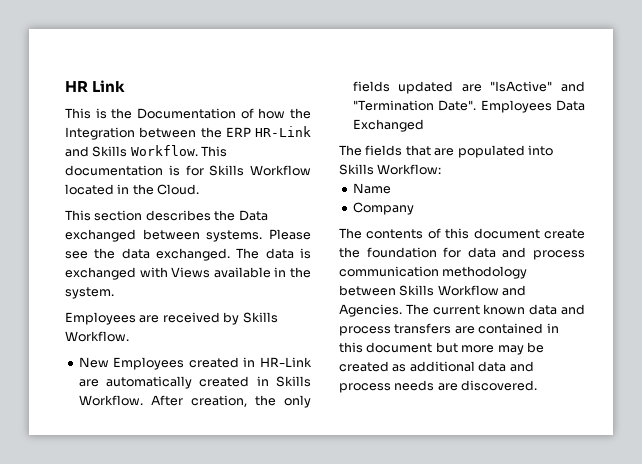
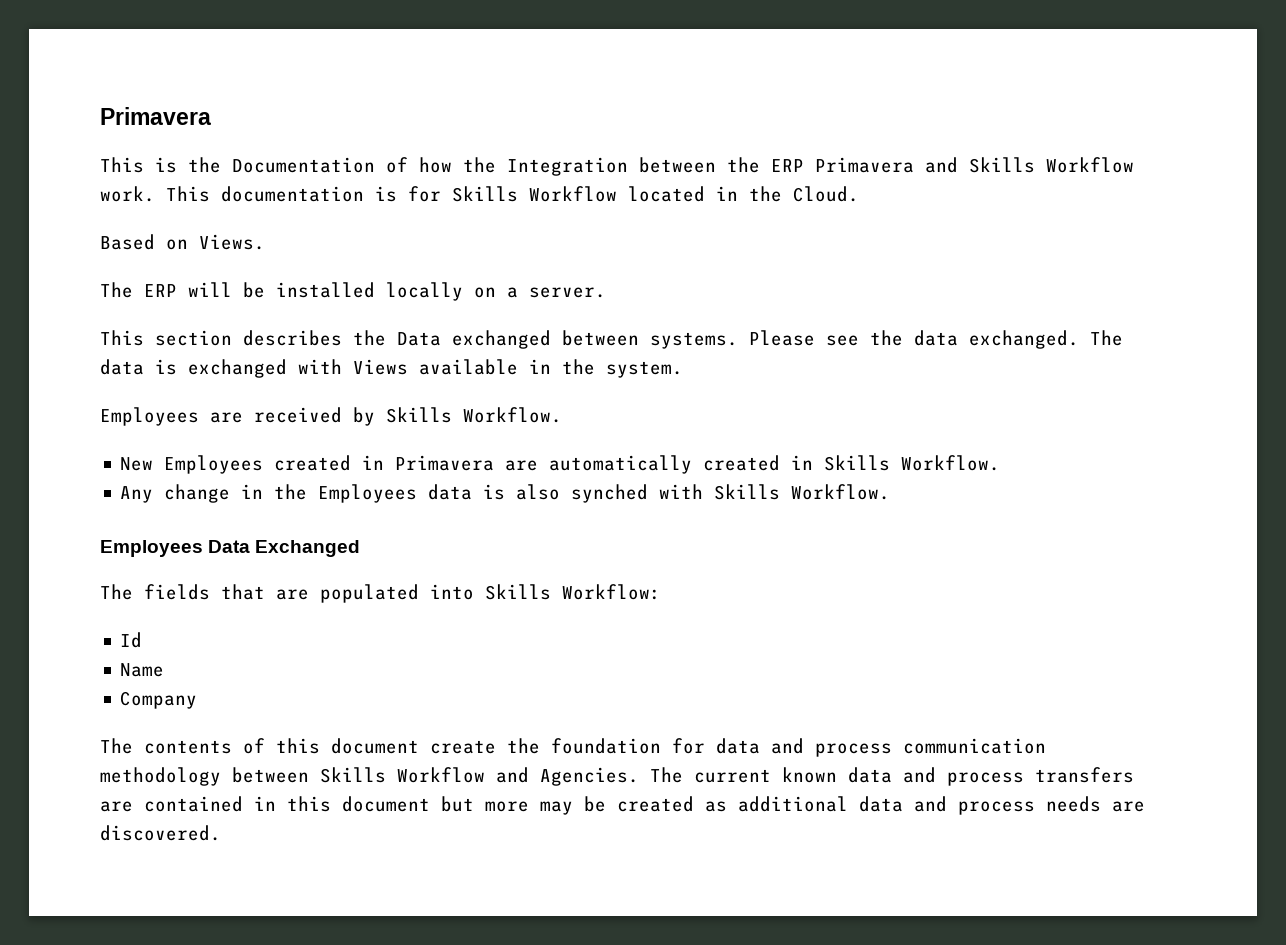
[65,80,126,92] HR Link -> [100,107,211,125] Primavera
[255,126,311,137] HR-Link -> [815,157,914,173] Primavera
[130,145,198,156] Workflow. -> [1046,157,1134,173] [100,186,155,202] Workflow work.
(200, 189) none -> [100,234,265,250] [100,282,606,301] // Based on Views. // The ERP will be installed locally on a server.
[260,357,312,367] HR-Link -> [395,455,495,471] Primavera
[150,395,311,408] [352,81,585,94] [352,100,477,111] After creation, the only fields updated are "IsActive" and "Termination Date". -> [120,484,891,503] // Any change in the Employees data is also synched with Skills Workflow. //
(442, 169) none -> [120,632,143,648] // Id

